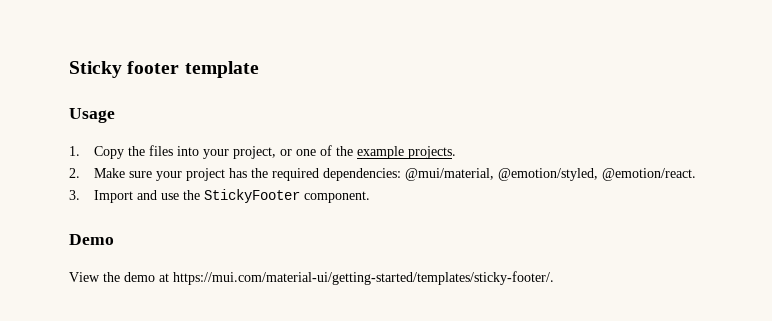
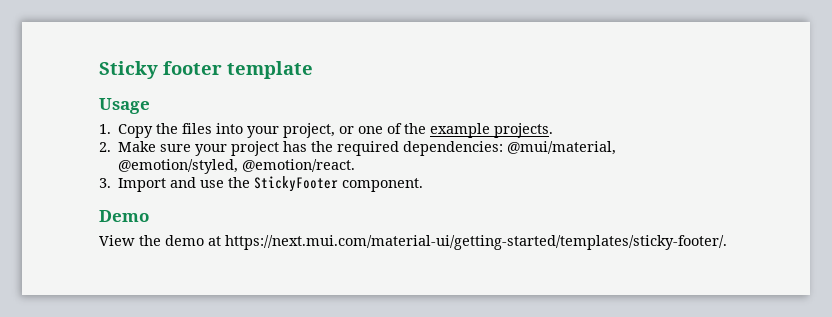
[173,271,554,285] https://mui.com/material-ui/getting-started/templates/sticky-footer/. -> [225,235,727,250] https://next.mui.com/material-ui/getting-started/templates/sticky-footer/.

